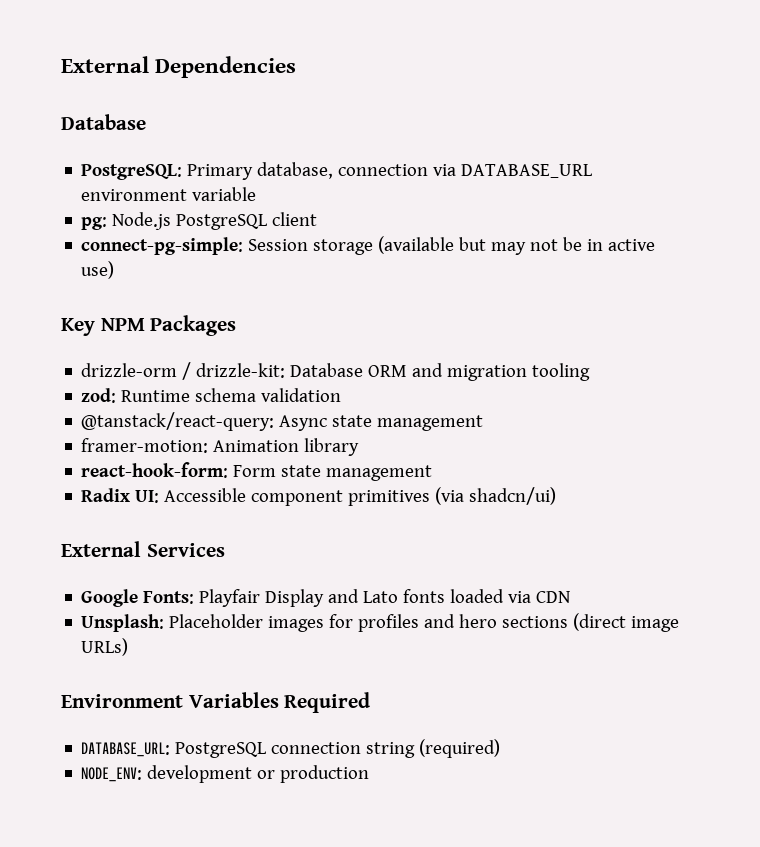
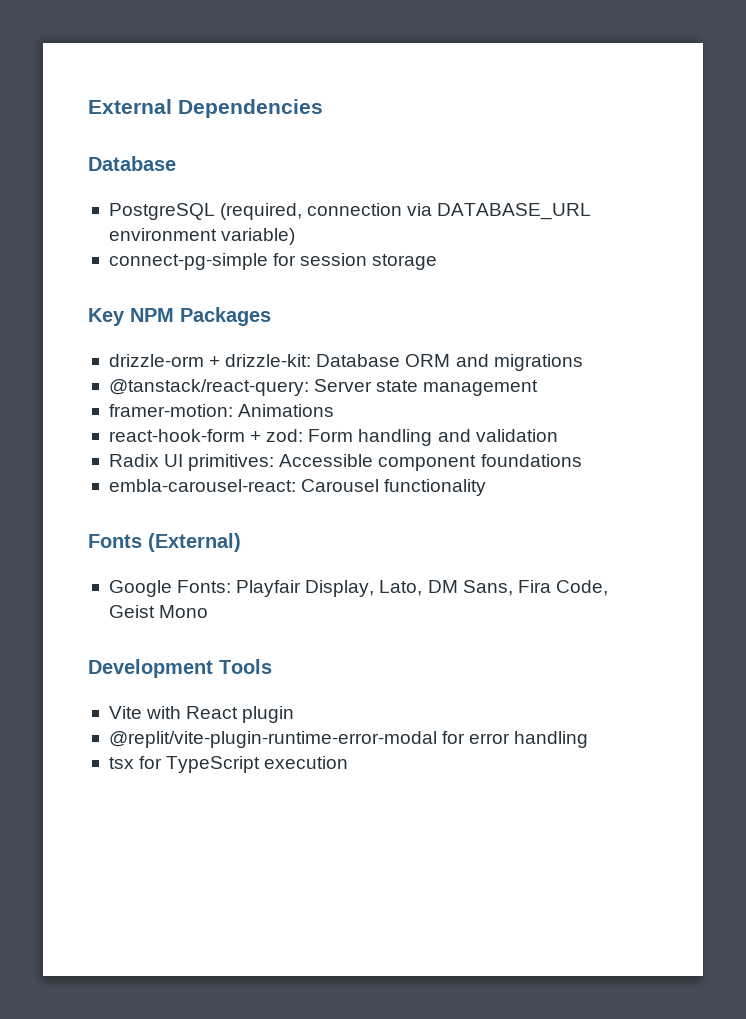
[81,162,334,180] PostgreSQL: Primary database, -> [108,203,303,220] PostgreSQL (required,
[192,187,257,201] [81,212,318,230] [81,236,656,255] [81,261,115,279] variable // pg: Node.js PostgreSQL client // connect-pg-simple: Session storage (available but may not be in active use) -> [221,228,296,245] [108,253,438,270] variable) // connect-pg-simple for session storage
[182,362,192,380] / -> [209,356,221,367] +
[447,363,591,381] [81,388,342,403] migration tooling // zod: Runtime schema validation -> [493,354,583,371] migrations
[279,415,328,431] Async -> [314,379,373,392] Server
[213,438,360,456] [81,462,433,481] [81,487,557,506] [61,541,225,557] [81,589,571,607] [81,613,680,632] [81,638,129,656] [61,692,371,713] [81,739,501,758] [81,765,370,783] Animation library // react-hook-form: Form state management // Radix UI: Accessible component primitives (via shadcn/ui) // External Services // Google Fonts: Playfair Display and Lato fonts loaded via CDN // Unsplash: Placeholder images for profiles and hero sections (direct image URLs) // Environment Variables Required // DATABASE_URL: PostgreSQL connection string (required) // NODE_ENV: development or production -> [238,404,335,417] [108,429,558,446] [108,454,582,471] [108,479,487,496] [88,533,241,552] [108,580,608,597] [108,605,209,618] [88,659,272,678] [108,706,295,723] [108,731,589,748] [108,756,349,773] Animations // react-hook-form + zod: Form handling and validation // Radix UI primitives: Accessible component foundations // embla-carousel-react: Carousel functionality // Fonts (External) // Google Fonts: Playfair Display, Lato, DM Sans, Fira Code, Geist Mono // Development Tools // Vite with React plugin // @replit/vite-plugin-runtime-error-modal for error handling // tsx for TypeScript execution

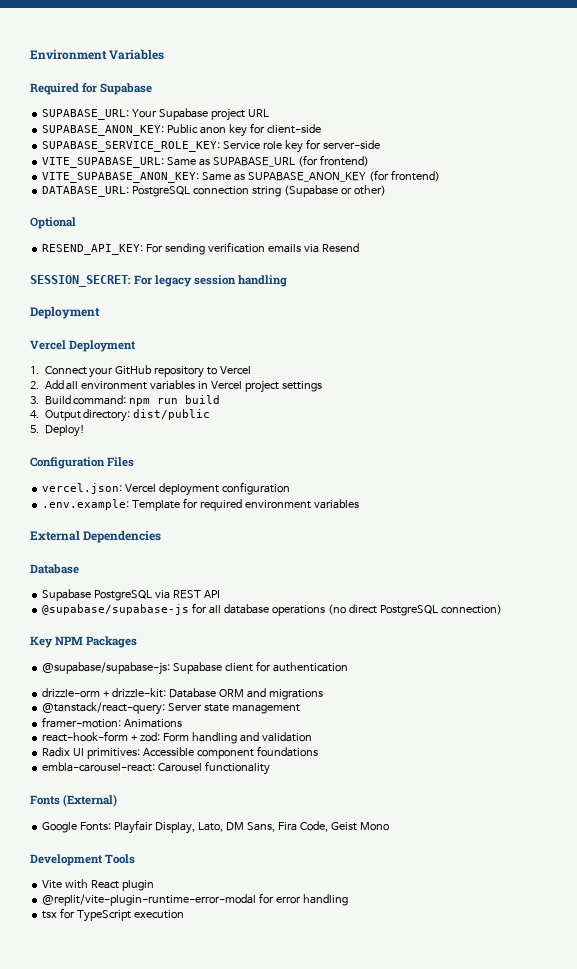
[88,99,323,118] [88,156,176,171] [108,203,592,220] [108,228,296,245] [108,253,438,270] [88,307,271,326] External Dependencies // Database // PostgreSQL (required, connection via DATABASE_URL environment variable) // connect-pg-simple for session storage // Key NPM Packages -> [30,49,165,60] [30,83,153,95] [42,108,269,121] [42,123,321,137] [42,139,380,153] [42,155,369,168] [42,170,440,183] [42,185,386,197] [30,217,76,229] [42,242,359,255] [30,275,288,287] [30,306,100,319] [30,340,137,352] [30,365,252,378] [30,380,323,393] [30,395,221,406] [30,409,211,422] [30,424,85,437] [30,457,135,469] [42,482,291,496] [42,498,359,511] [30,530,162,543] [30,564,79,574] [42,589,220,601] [42,603,502,616] [30,636,138,648] [42,661,348,675] Environment Variables // Required for Supabase // SUPABASE_URL: Your Supabase project URL // SUPABASE_ANON_KEY: Public anon key for client-side // SUPABASE_SERVICE_ROLE_KEY: Service role key for server-side // VITE_SUPABASE_URL: Same as SUPABASE_URL (for frontend) // VITE_SUPABASE_ANON_KEY: Same as SUPABASE_ANON_KEY (for frontend) // DATABASE_URL: PostgreSQL connection string (Supabase or other) // Optional // RESEND_API_KEY: For sending verification emails via Resend // SESSION_SECRET: For legacy session handling // Deployment // Vercel Deployment // 1. Connect your GitHub repository to Vercel // 2. Add all environment variables in Vercel project settings // 3. Build command: npm run build // 4. Output directory: dist/public // 5. Deploy! // Configuration Files // vercel.json: Vercel deployment configuration // .env.example: Template for required environment variables // External Dependencies // Database // Supabase PostgreSQL via REST API // @supabase/supabase-js for all database operations (no direct PostgreSQL connection) // Key NPM Packages // @supabase/supabase-js: Supabase client for authentication

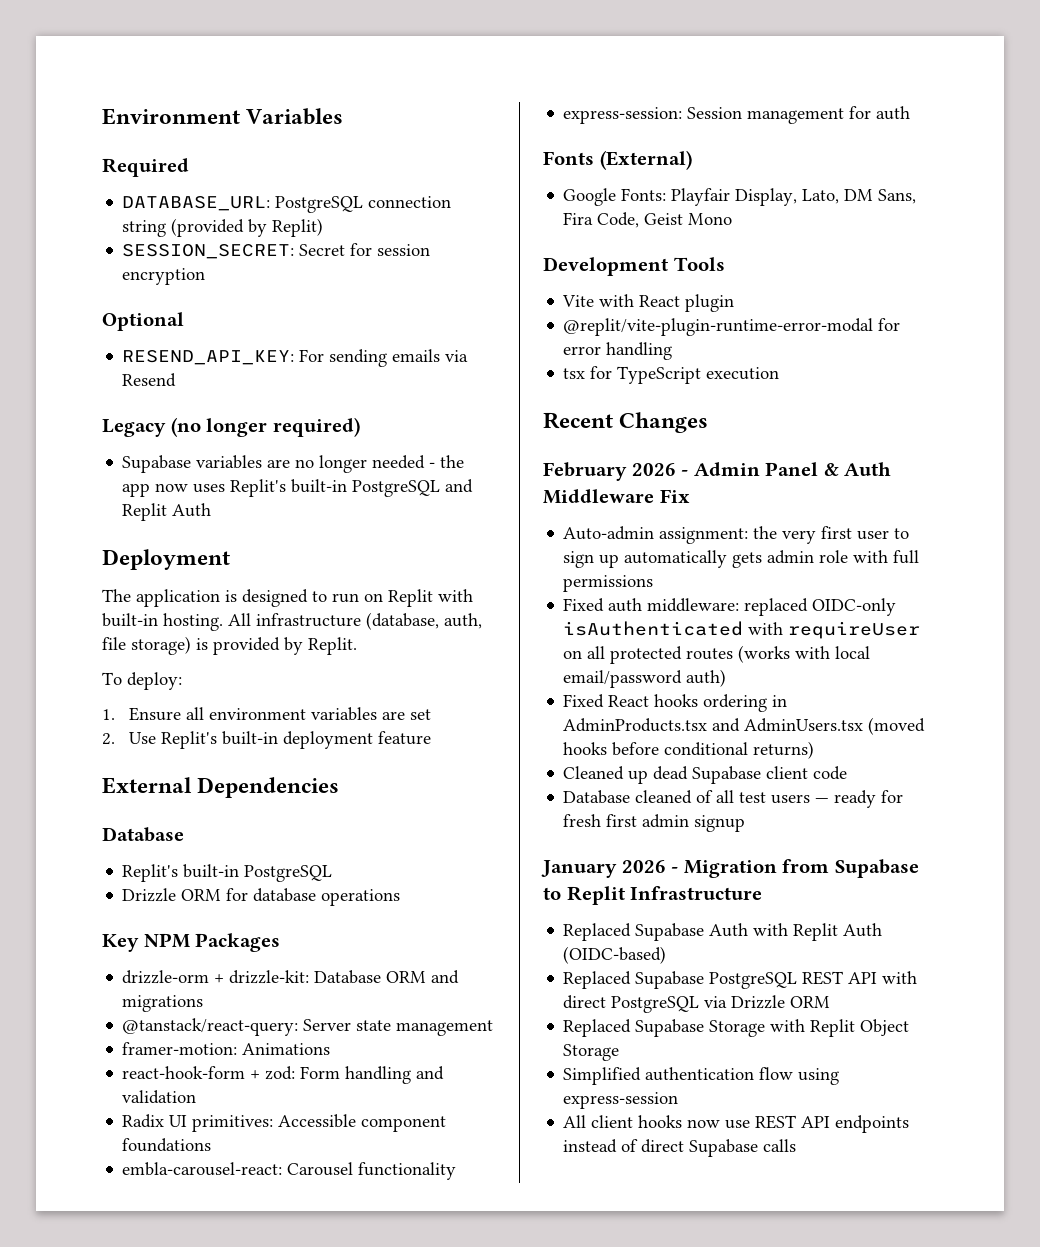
[82,83,153,95] [42,108,269,121] [42,123,321,137] [42,139,380,153] [42,155,369,168] [42,170,440,183] [42,185,386,197] for Supabase // SUPABASE_URL: Your Supabase project URL // SUPABASE_ANON_KEY: Public anon key for client-side // SUPABASE_SERVICE_ROLE_KEY: Service role key for server-side // VITE_SUPABASE_URL: Same as SUPABASE_URL (for frontend) // VITE_SUPABASE_ANON_KEY: Same as SUPABASE_ANON_KEY (for frontend) // DATABASE_URL: PostgreSQL connection string (Supabase or other) -> [122,196,452,213] [122,218,324,237] [122,243,431,259] [122,268,206,285] // DATABASE_URL: PostgreSQL connection string (provided by Replit) // SESSION_SECRET: Secret for session encryption
[208,242,266,253] verification -> (388, 358) none
[30,275,288,287] [30,306,100,319] [30,340,137,352] [30,365,252,378] [30,380,323,393] [30,395,221,406] [30,409,211,422] [30,424,85,437] [30,457,135,469] [42,482,291,496] [42,498,359,511] SESSION_SECRET: For legacy session handling // Deployment // Vercel Deployment // 1. Connect your GitHub repository to Vercel // 2. Add all environment variables in Vercel project settings // 3. Build command: npm run build // 4. Output directory: dist/public // 5. Deploy! // Configuration Files // vercel.json: Vercel deployment configuration // .env.example: Template for required environment variables -> [102,417,360,437] [122,455,465,473] [122,479,474,497] [122,503,212,521] [102,549,230,570] [102,589,473,607] [102,612,482,631] [102,636,357,655] [102,672,182,690] [102,707,432,721] [102,731,432,749] Legacy (no longer required) // Supabase variables are no longer needed - the app now uses Replit's built-in PostgreSQL and Replit Auth // Deployment // The application is designed to run on Replit with built-in hosting. All infrastructure (database, auth, file storage) is provided by Replit. // To deploy: // 1. Ensure all environment variables are set // 2. Use Replit's built-in deployment feature
[42,589,220,601] [42,603,502,616] [30,636,138,648] [42,661,348,675] Supabase PostgreSQL via REST API // @supabase/supabase-js for all database operations (no direct PostgreSQL connection) // Key NPM Packages // @supabase/supabase-js: Supabase client for authentication -> [122,864,333,882] [122,888,401,906] [102,933,281,952] Replit's built-in PostgreSQL // Drizzle ORM for database operations // Key NPM Packages
(271, 768) none -> [563,106,911,124] // express-session: Session management for auth
(184, 914) none -> [543,412,709,433] [543,462,892,481] [543,489,690,504] [563,526,910,544] [563,550,920,568] [563,575,654,592] [563,598,897,616] [563,621,921,639] [563,645,871,664] [563,669,727,688] [563,694,788,712] [563,717,926,735] [563,741,815,759] [563,766,848,784] [563,790,904,808] [563,814,746,832] [541,859,919,878] [543,886,763,905] [563,923,883,941] [563,946,667,964] [563,971,918,989] [563,995,831,1013] [563,1019,910,1037] [563,1044,620,1061] [563,1067,840,1085] [563,1092,679,1109] [563,1115,910,1133] [563,1139,797,1157] // Recent Changes // February 2026 - Admin Panel & Auth Middleware Fix // Auto-admin assignment: the very first user to sign up automatically gets admin role with full permissions // Fixed auth middleware: replaced OIDC-only isAuthenticated with requireUser on all protected routes (works with local email/password auth) // Fixed React hooks ordering in AdminProducts.tsx and AdminUsers.tsx (moved hooks before conditional returns) // Cleaned up dead Supabase client code // Database cleaned of all test users — ready for fresh first admin signup // January 2026 - Migration from Supabase to Replit Infrastructure // Replaced Supabase Auth with Replit Auth (OIDC-based) // Replaced Supabase PostgreSQL REST API with direct PostgreSQL via Drizzle ORM // Replaced Supabase Storage with Replit Object Storage // Simplified authentication flow using express-session // All client hooks now use REST API endpoints instead of direct Supabase calls

